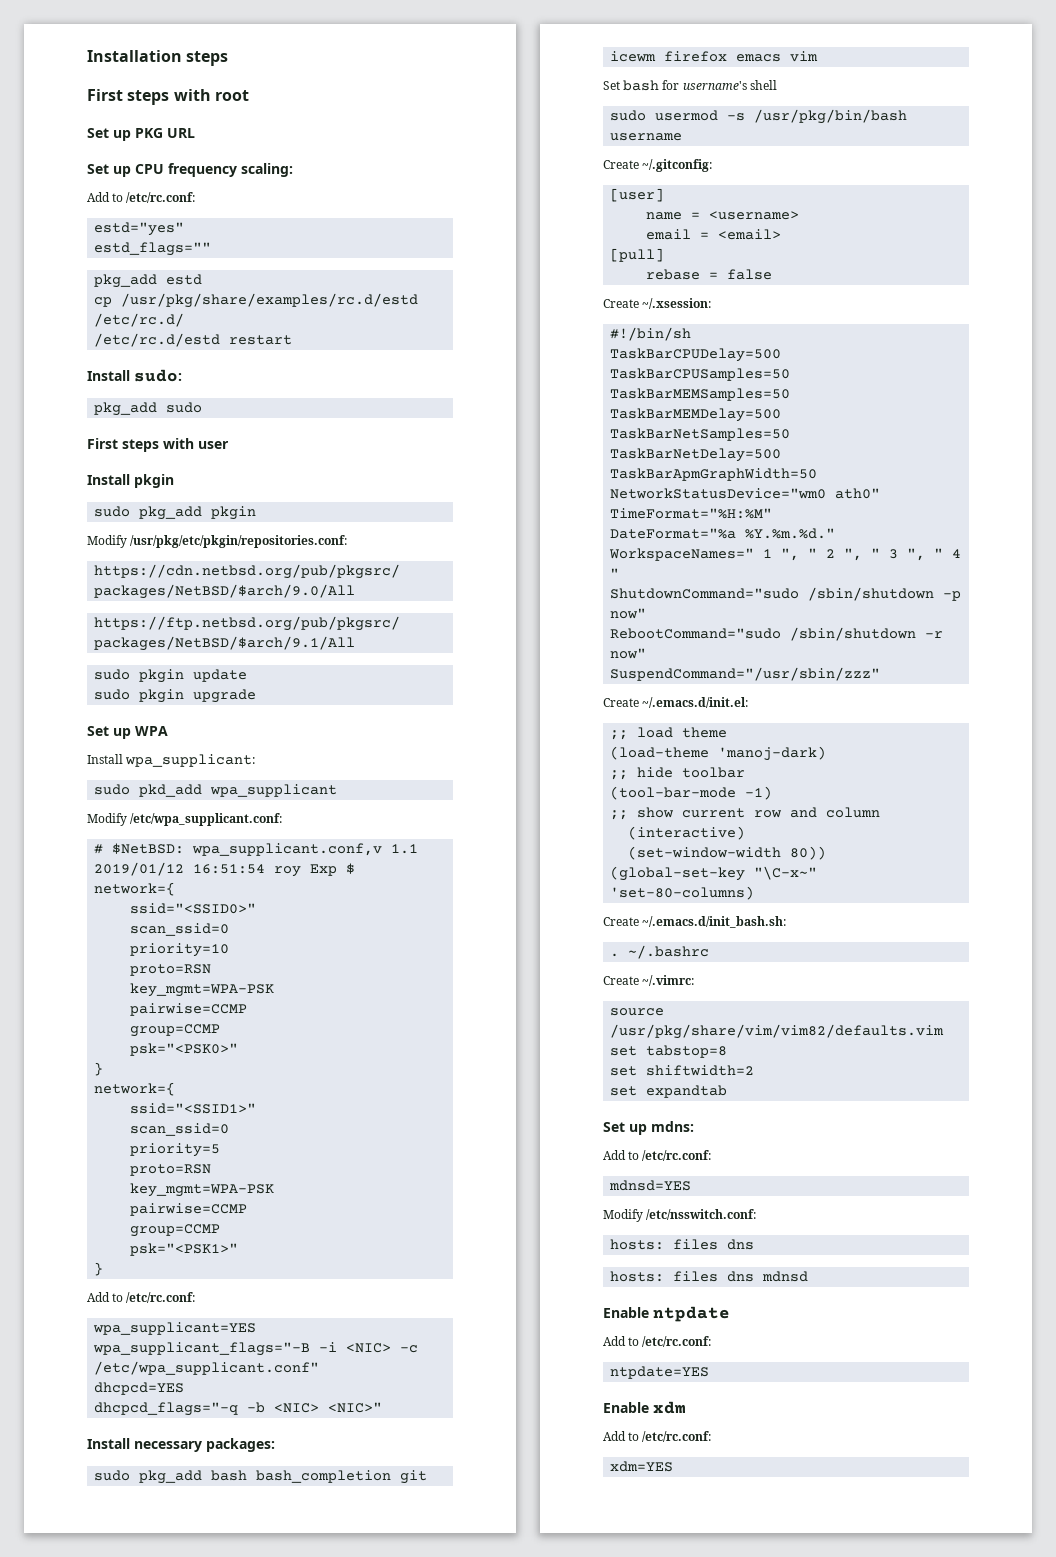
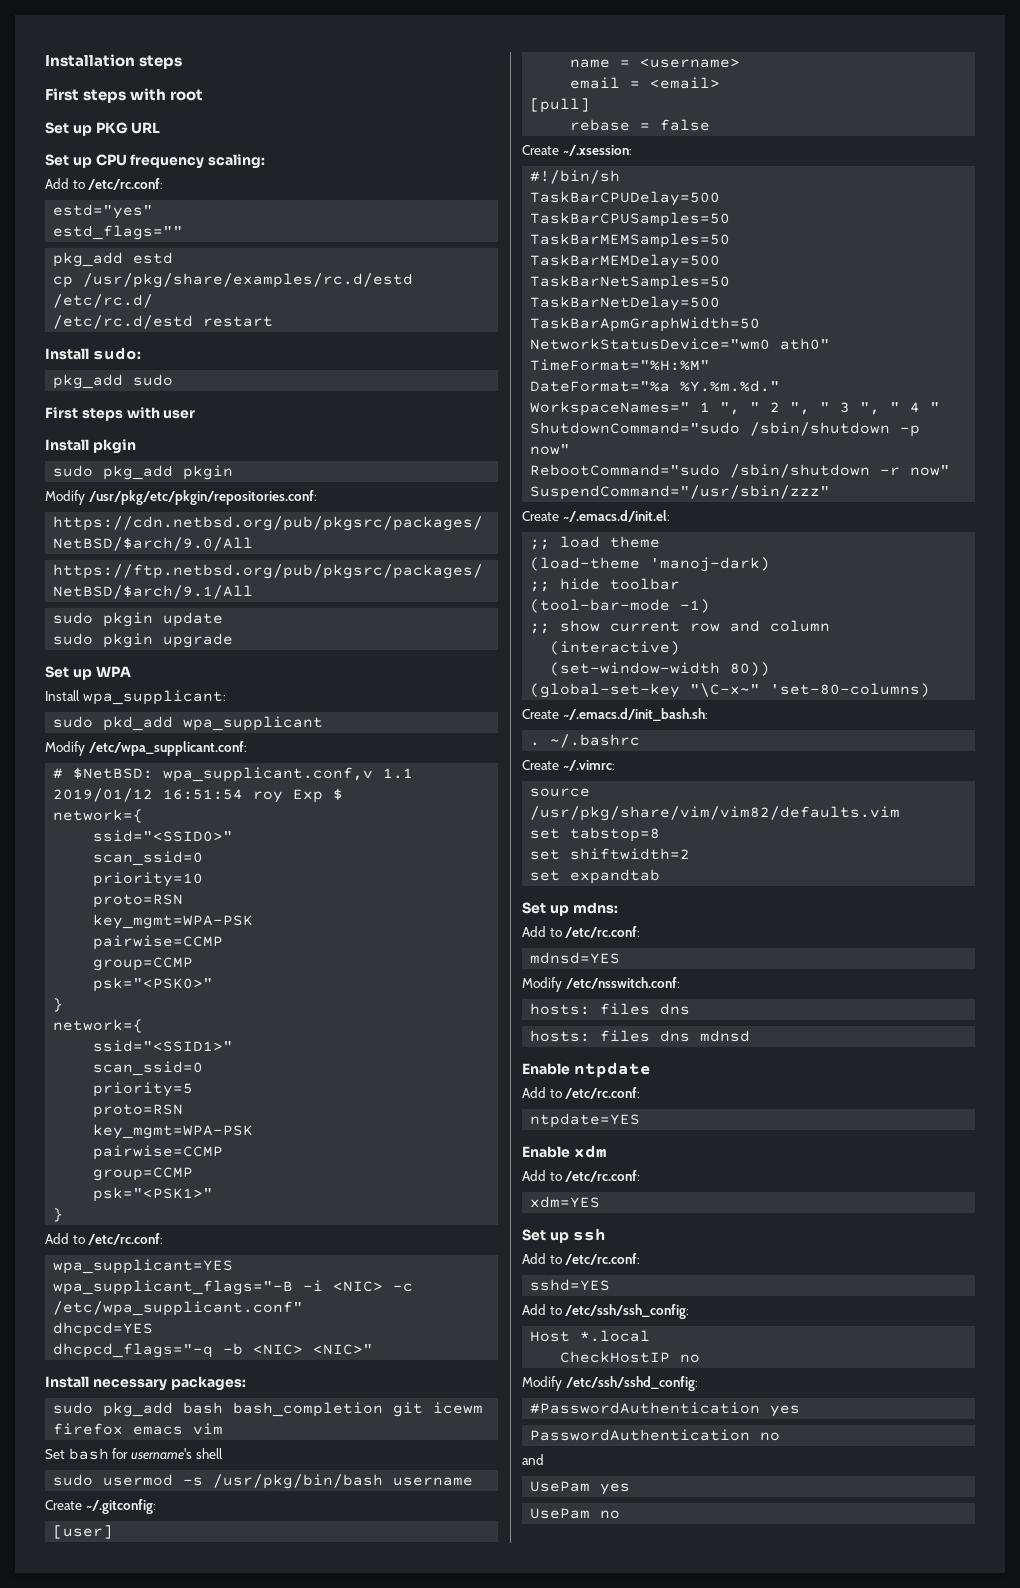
(674, 1466) none -> [522,1228,606,1243] [522,1253,641,1265] [530,1279,611,1291] [522,1304,690,1319] [530,1330,651,1342] [560,1351,701,1363] [522,1376,698,1391] [530,1402,801,1417] [530,1429,781,1441] [522,1454,544,1465] [530,1481,631,1495] [530,1508,621,1519] // Set up ssh // Add to /etc/rc.conf: // sshd=YES // Add to /etc/ssh/ssh_config: // Host *.local // CheckHostIP no // Modify /etc/ssh/sshd_config: // #PasswordAuthentication yes // PasswordAuthentication no // and // UsePam yes // UsePam no

